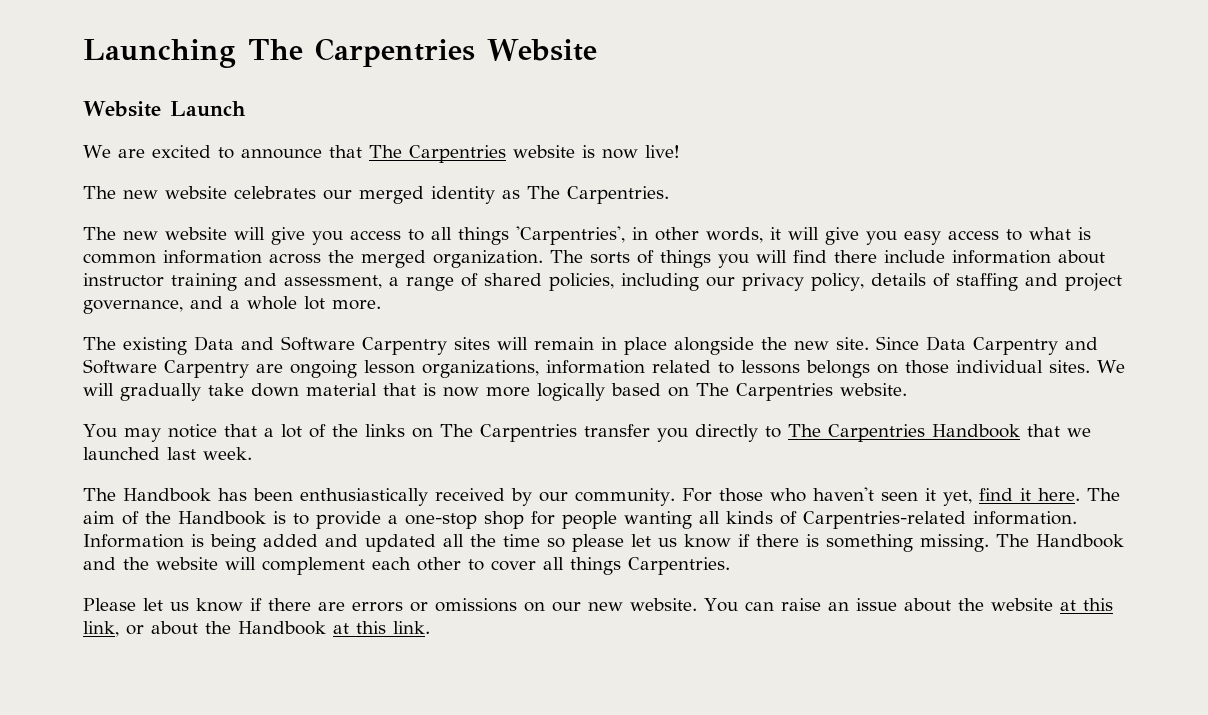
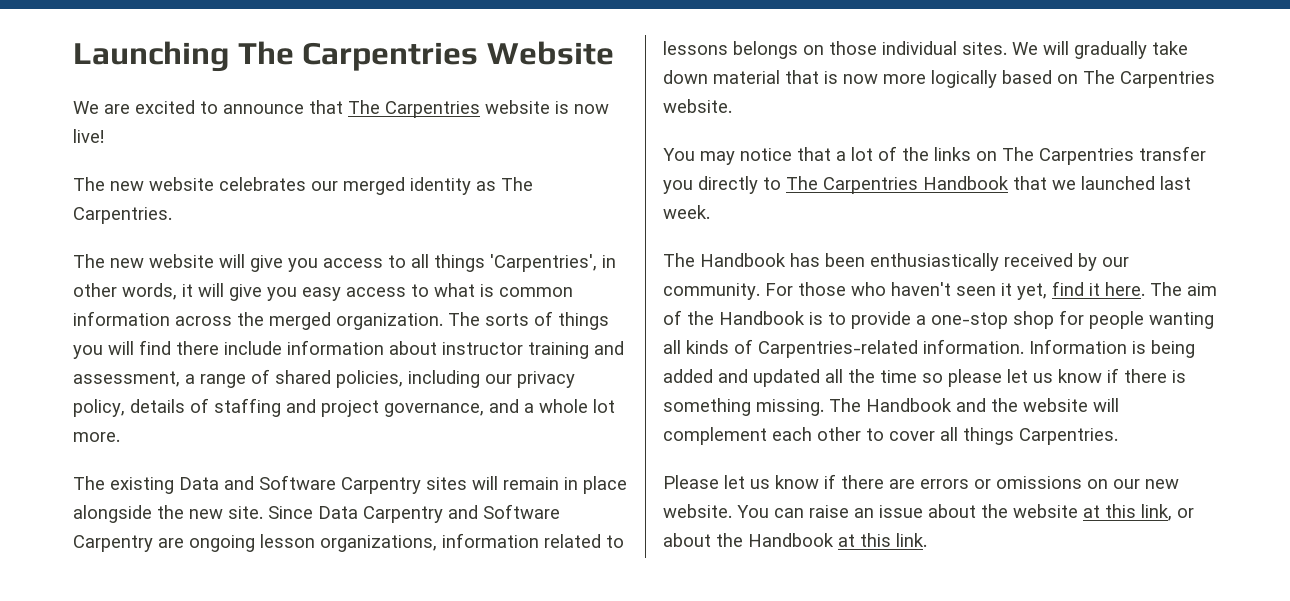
[83,101,246,117] // Website Launch -> (614, 53) none

